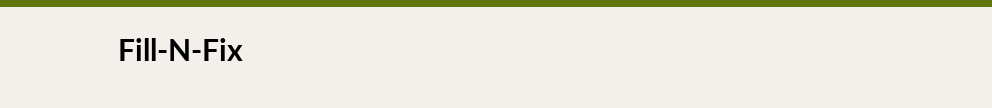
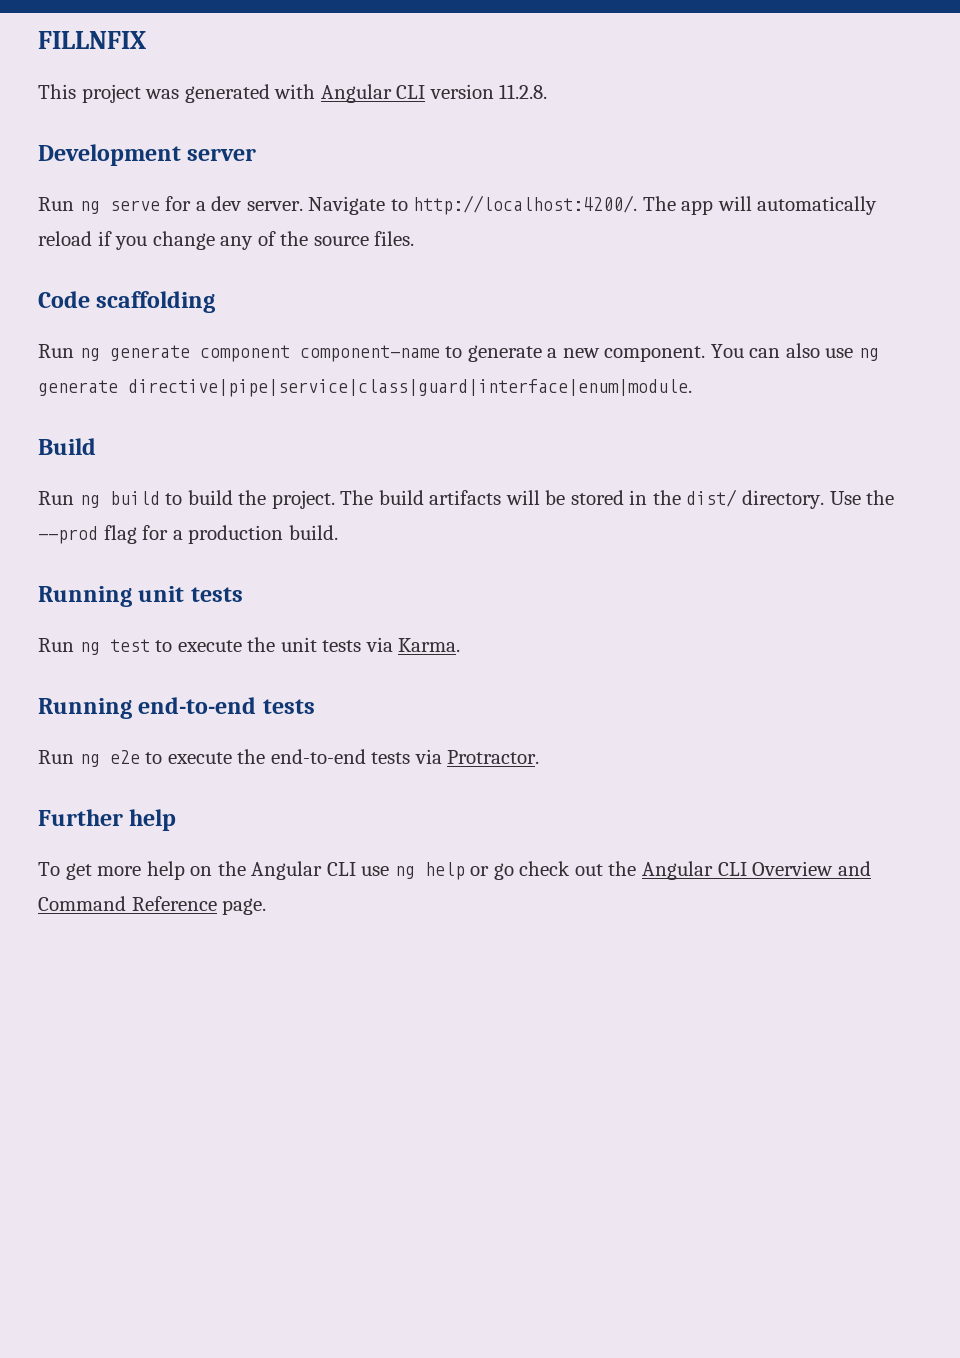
[118,38,243,61] Fill-N-Fix -> [38,31,146,49] [38,84,548,103] [38,144,257,166] [38,195,878,215] [38,231,415,250] [38,291,216,313] [38,343,879,362] [38,379,692,397] [38,438,96,455] [38,489,895,509] [38,525,338,544] [38,586,243,607] [38,637,461,655] [38,697,315,719] [38,749,540,767] [38,809,177,831] [38,861,871,880] [38,896,267,915] FILLNFIX // This project was generated with Angular CLI version 11.2.8. // Development server // Run ng serve for a dev server. Navigate to http://localhost:4200/. The app will automatically reload if you change any of the source files. // Code scaffolding // Run ng generate component component-name to generate a new component. You can also use ng generate directive|pipe|service|class|guard|interface|enum|module. // Build // Run ng build to build the project. The build artifacts will be stored in the dist/ directory. Use the --prod flag for a production build. // Running unit tests // Run ng test to execute the unit tests via Karma. // Running end-to-end tests // Run ng e2e to execute the end-to-end tests via Protractor. // Further help // To get more help on the Angular CLI use ng help or go check out the Angular CLI Overview and Command Reference page.

